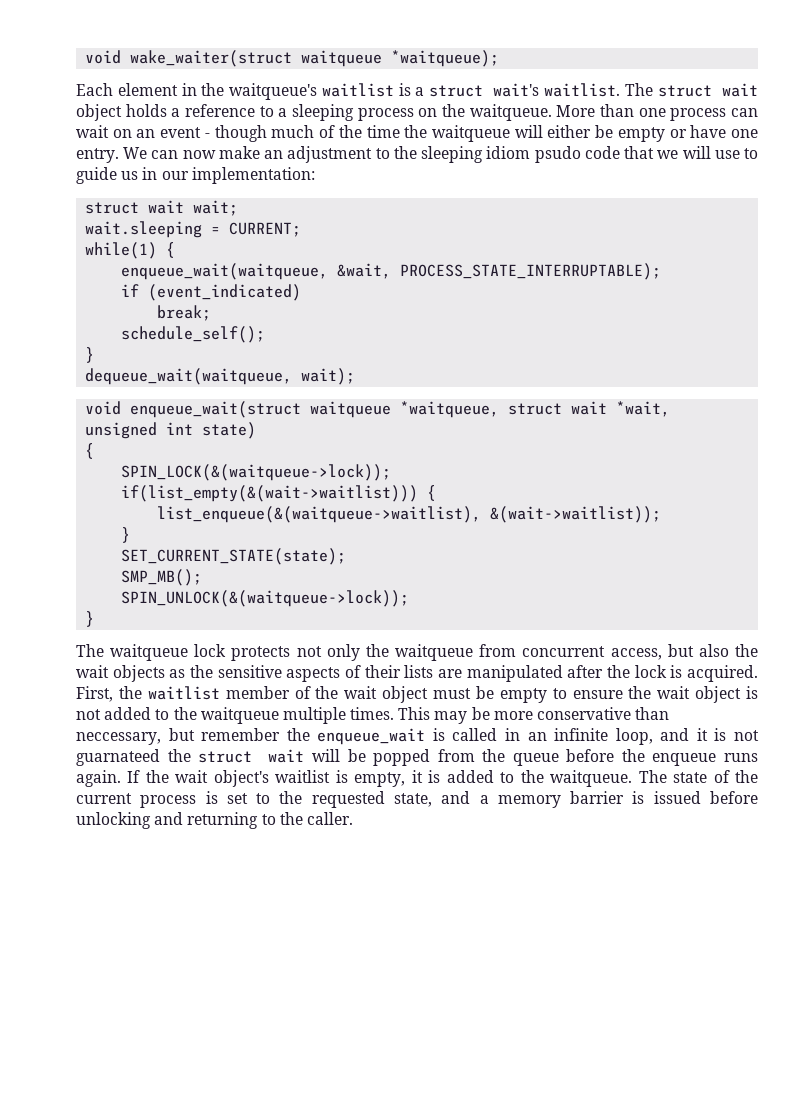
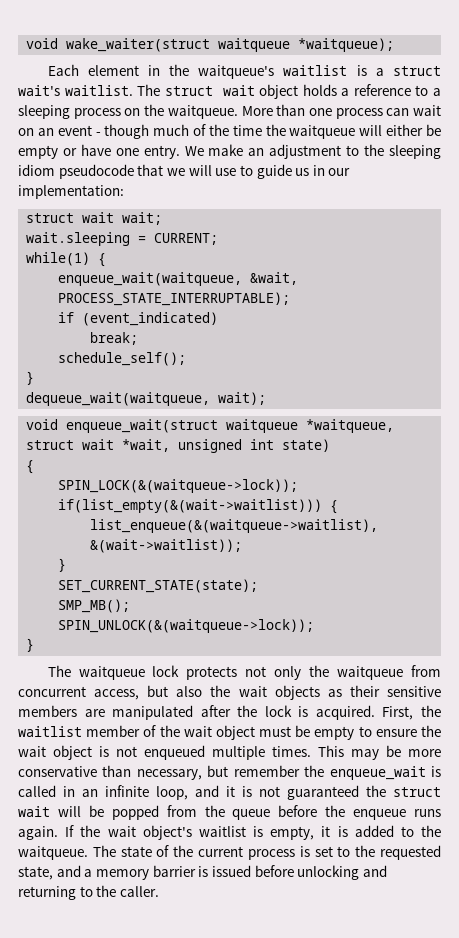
[151,150,216,159] can now -> (204, 151) none
[534,146,620,163] psudo code -> [58,164,134,179] pseudocode
[189,665,434,682] the sensitive aspects of their lists -> [349,685,441,697] [18,705,77,717] their sensitive members
[104,707,279,724] added to the waitqueue -> [144,745,205,760] enqueued
[76,732,161,745] neccessary, -> [136,769,202,780] necessary,
[76,749,160,766] guarnateed -> [287,785,359,800] guaranteed

